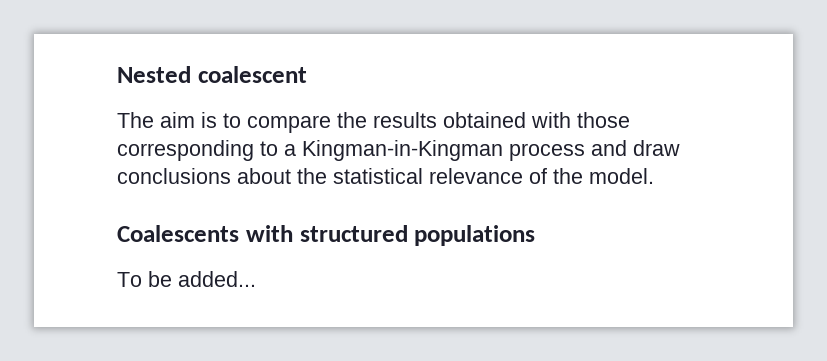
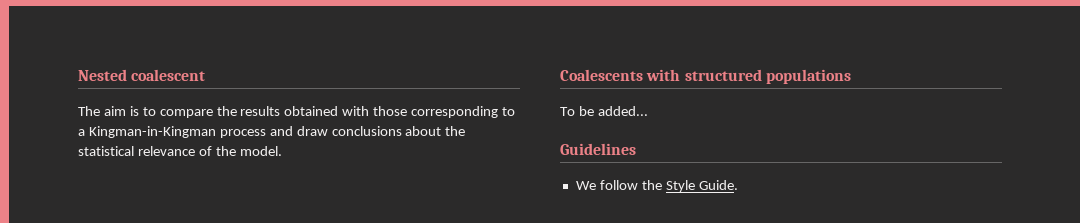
(256, 279) none -> [560,143,636,155] [575,180,738,192] // Guidelines // We follow the Style Guide.

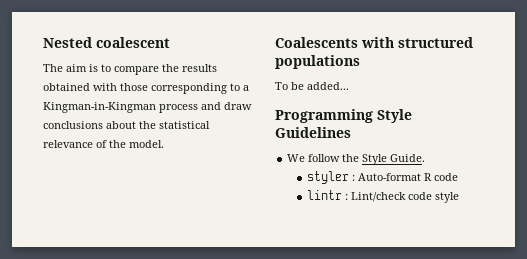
(648, 111) none -> [275,109,412,123] Programming Style
(738, 185) none -> [306,171,458,184] [306,190,459,203] // styler : Auto-format R code // lintr : Lint/check code style

